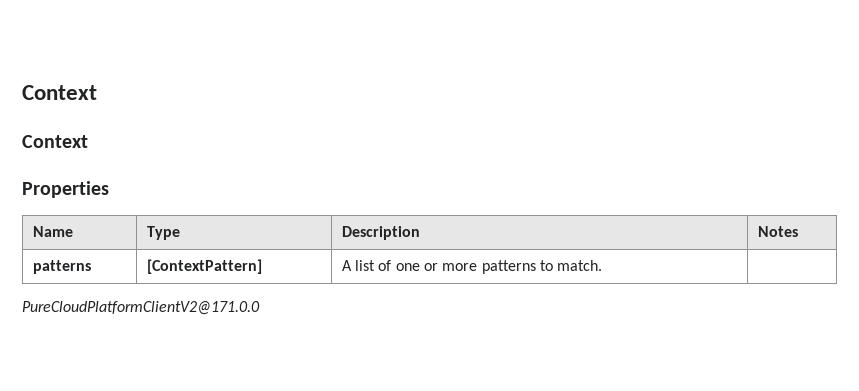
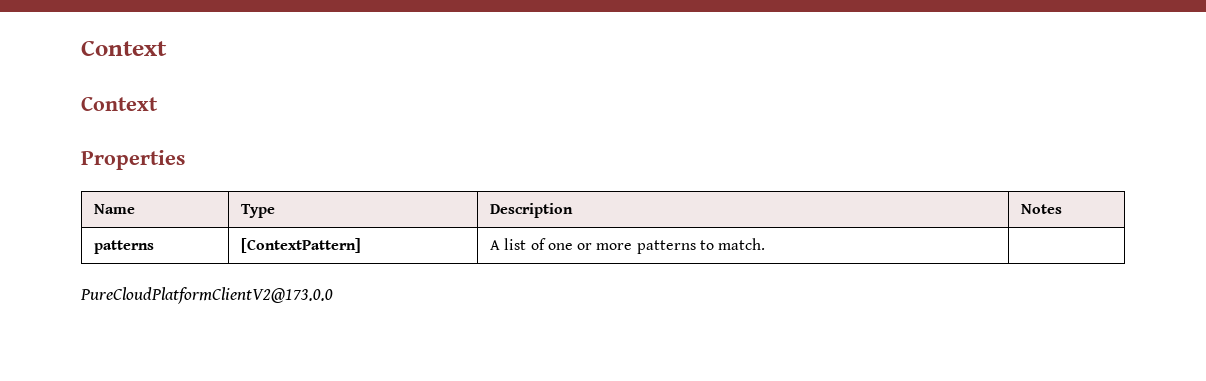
[22,301,260,315] PureCloudPlatformClientV2@171.0.0 -> [80,287,333,304] PureCloudPlatformClientV2@173.0.0

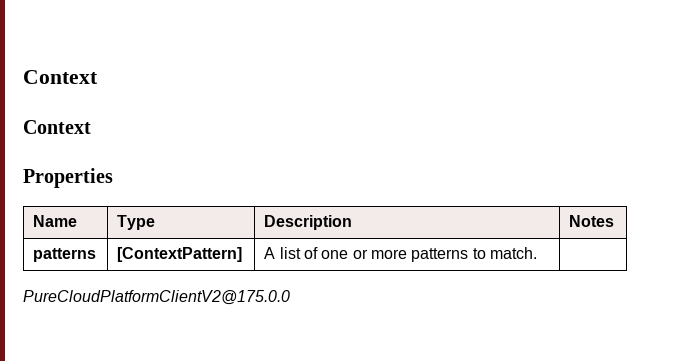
[80,287,333,304] PureCloudPlatformClientV2@173.0.0 -> [23,290,290,305] PureCloudPlatformClientV2@175.0.0

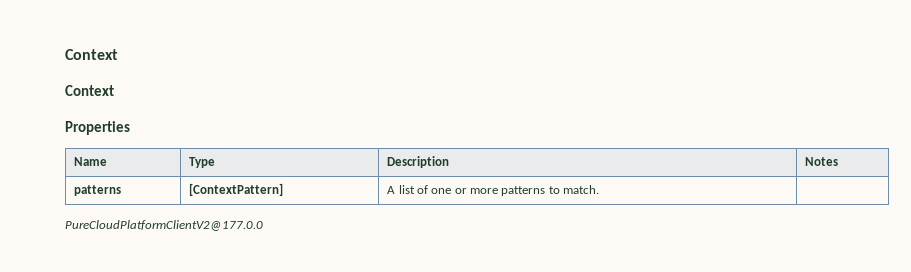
[23,290,290,305] PureCloudPlatformClientV2@175.0.0 -> [65,220,263,231] PureCloudPlatformClientV2@177.0.0

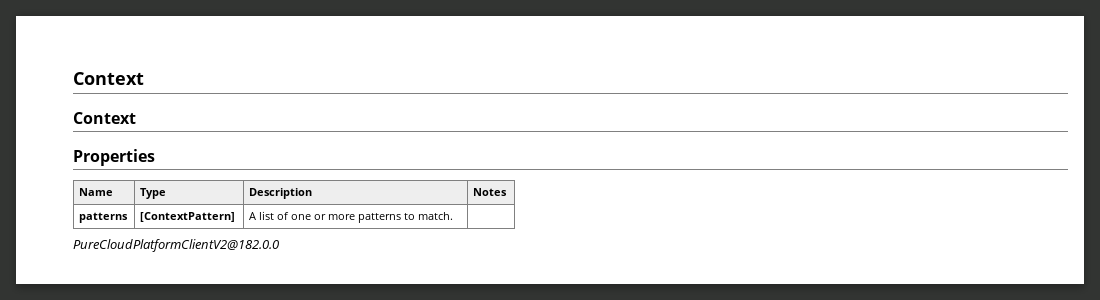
[65,220,263,231] PureCloudPlatformClientV2@177.0.0 -> [73,239,279,252] PureCloudPlatformClientV2@182.0.0

